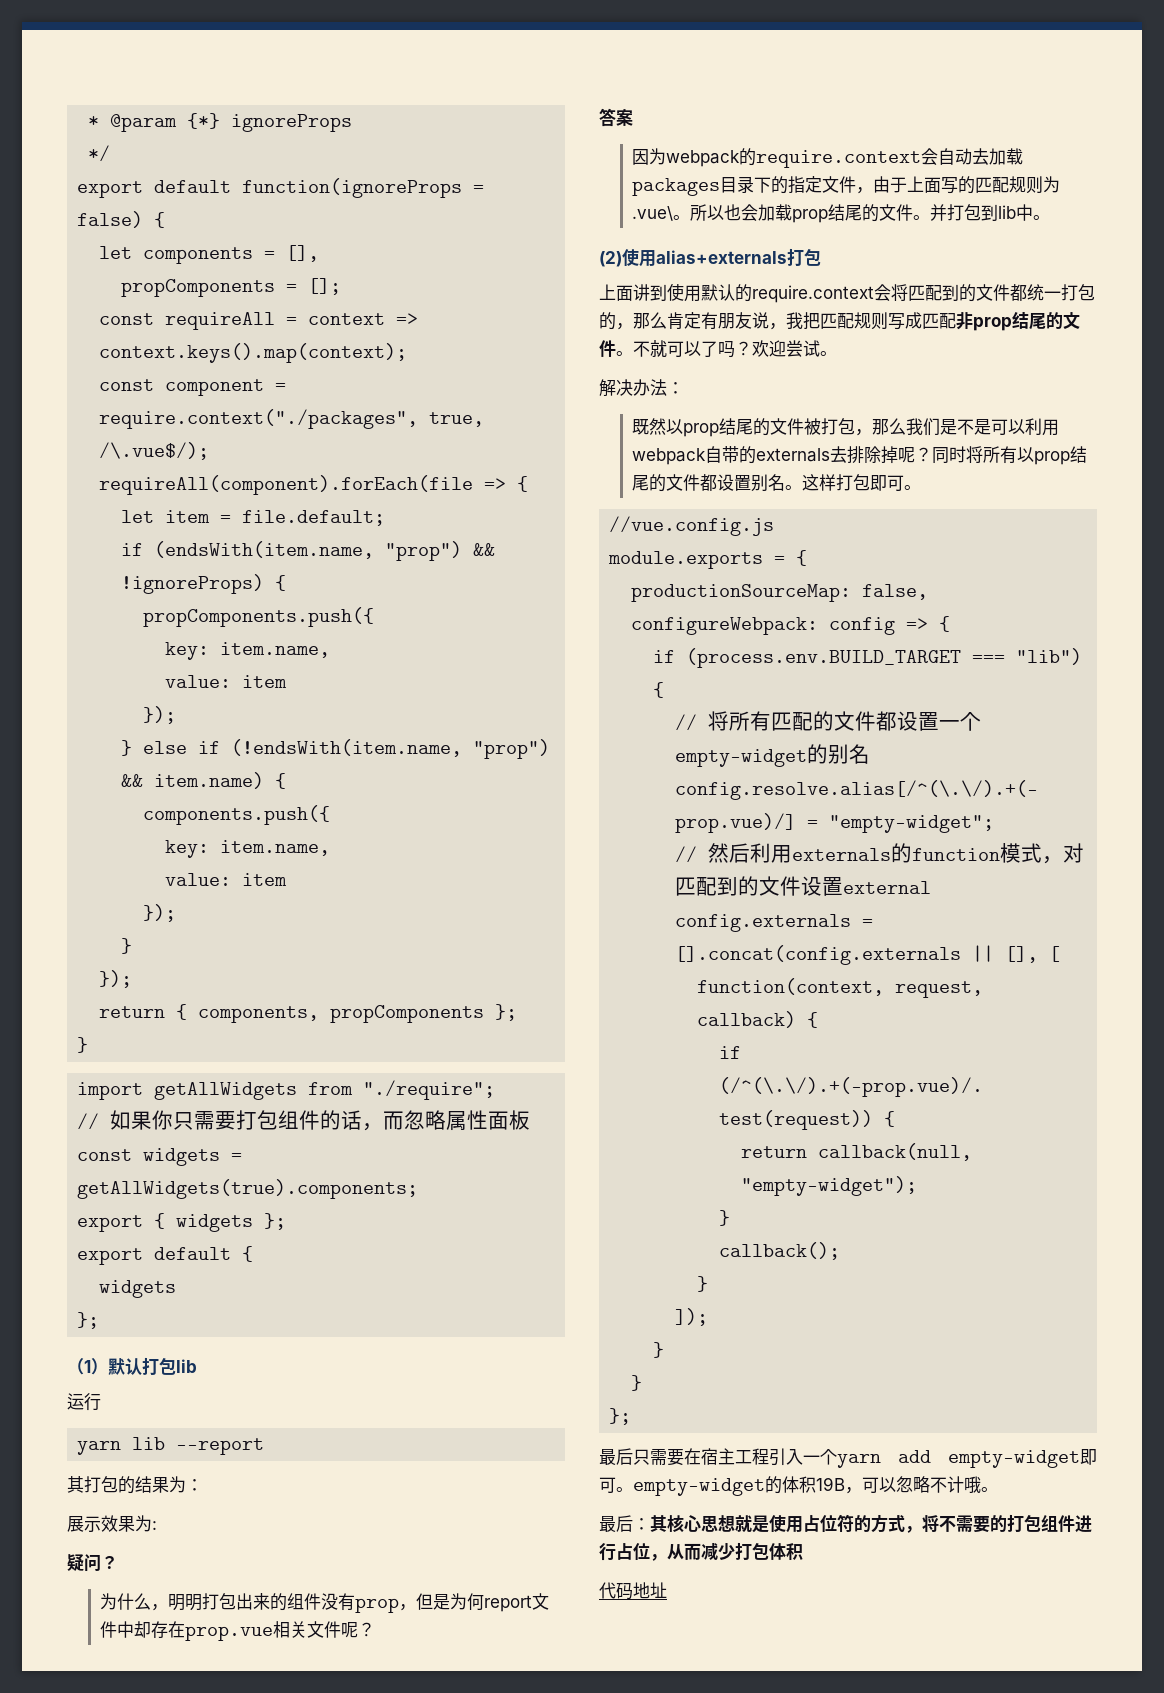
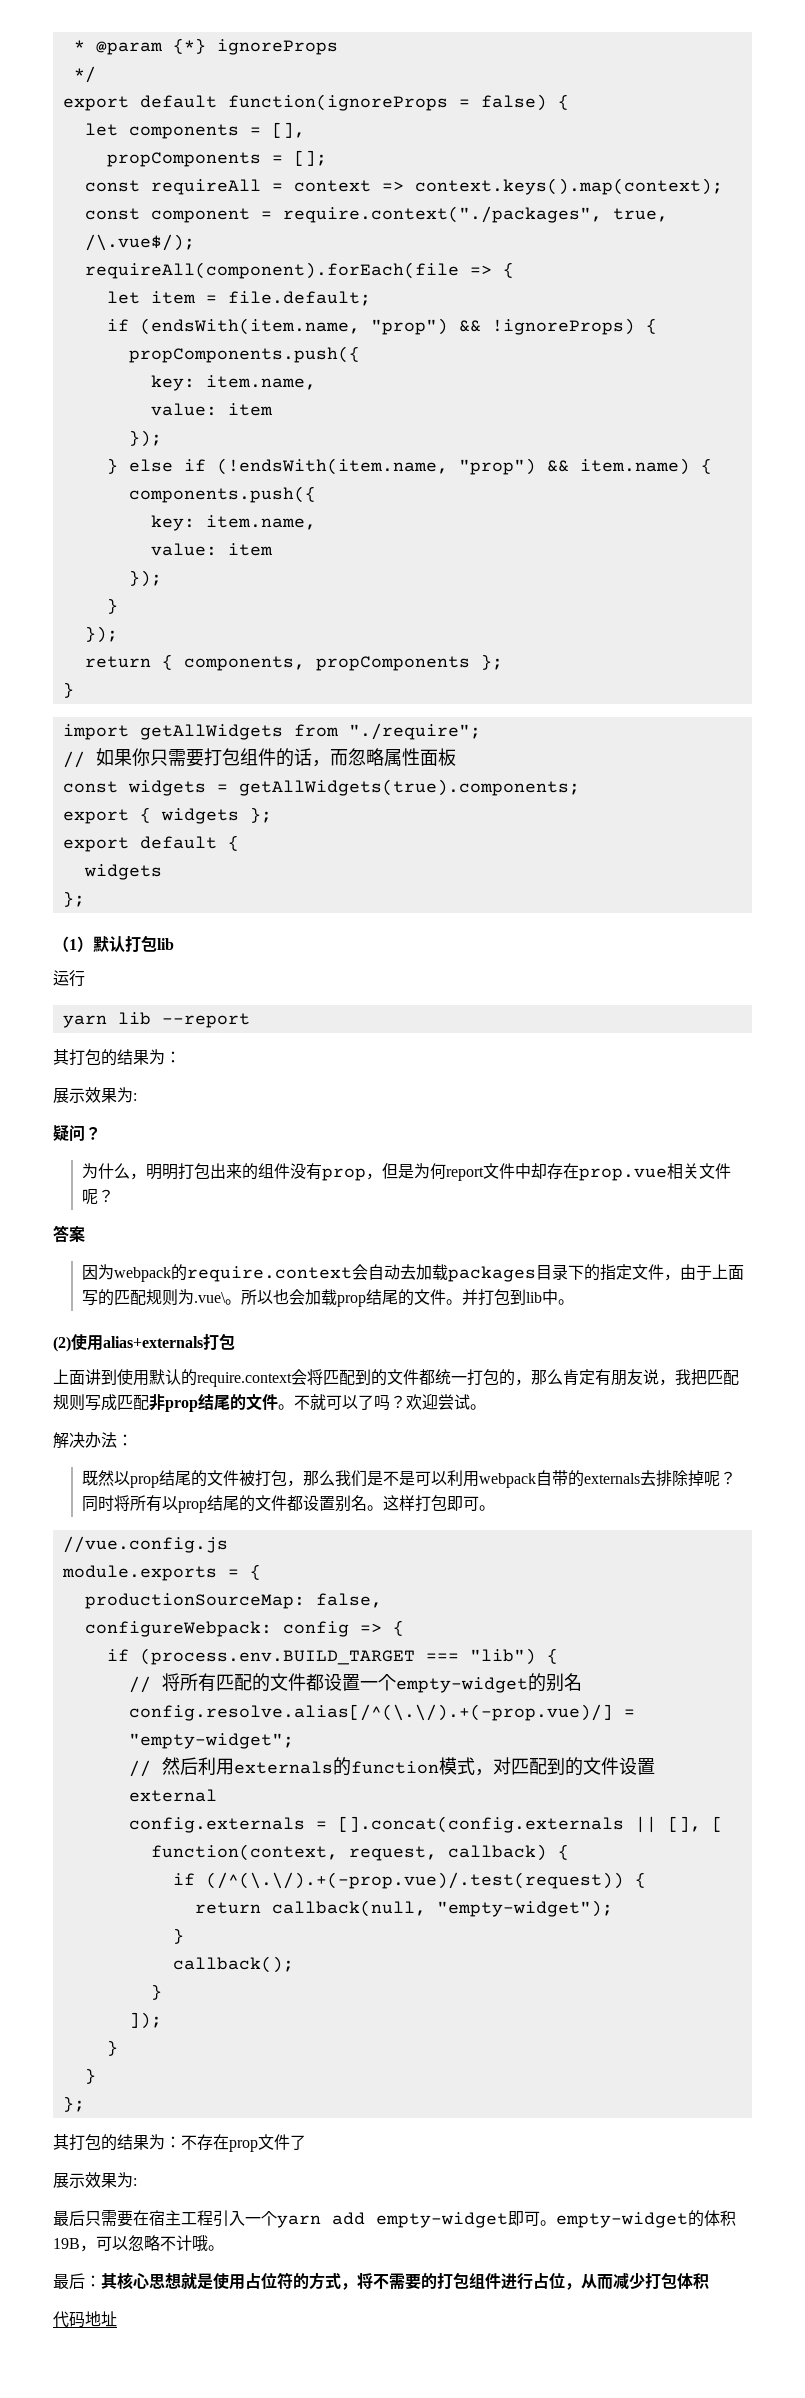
(632, 1416) none -> [53,2134,306,2152] [53,2172,137,2188] // 其打包的结果为：不存在prop文件了 // 展示效果为:

